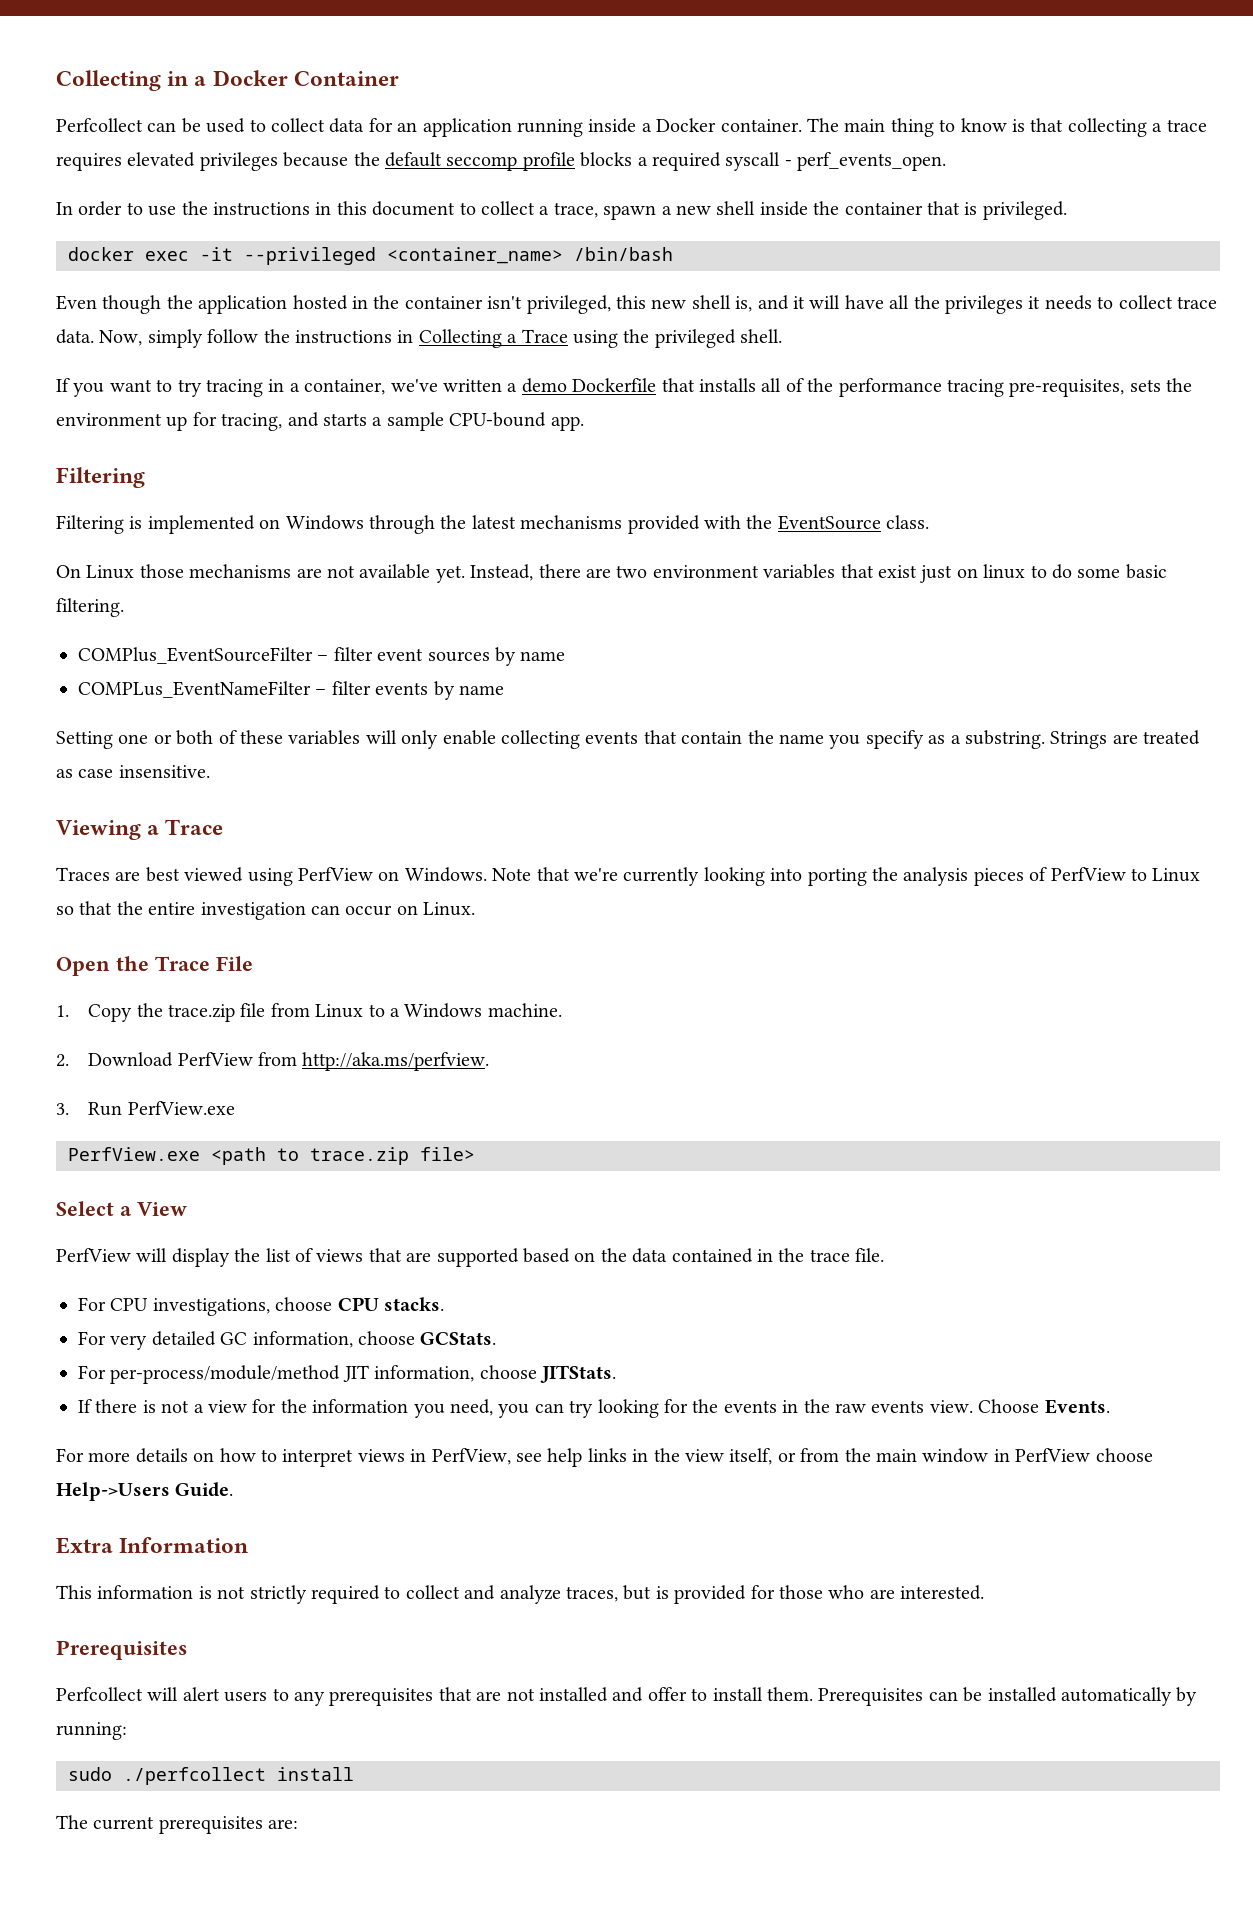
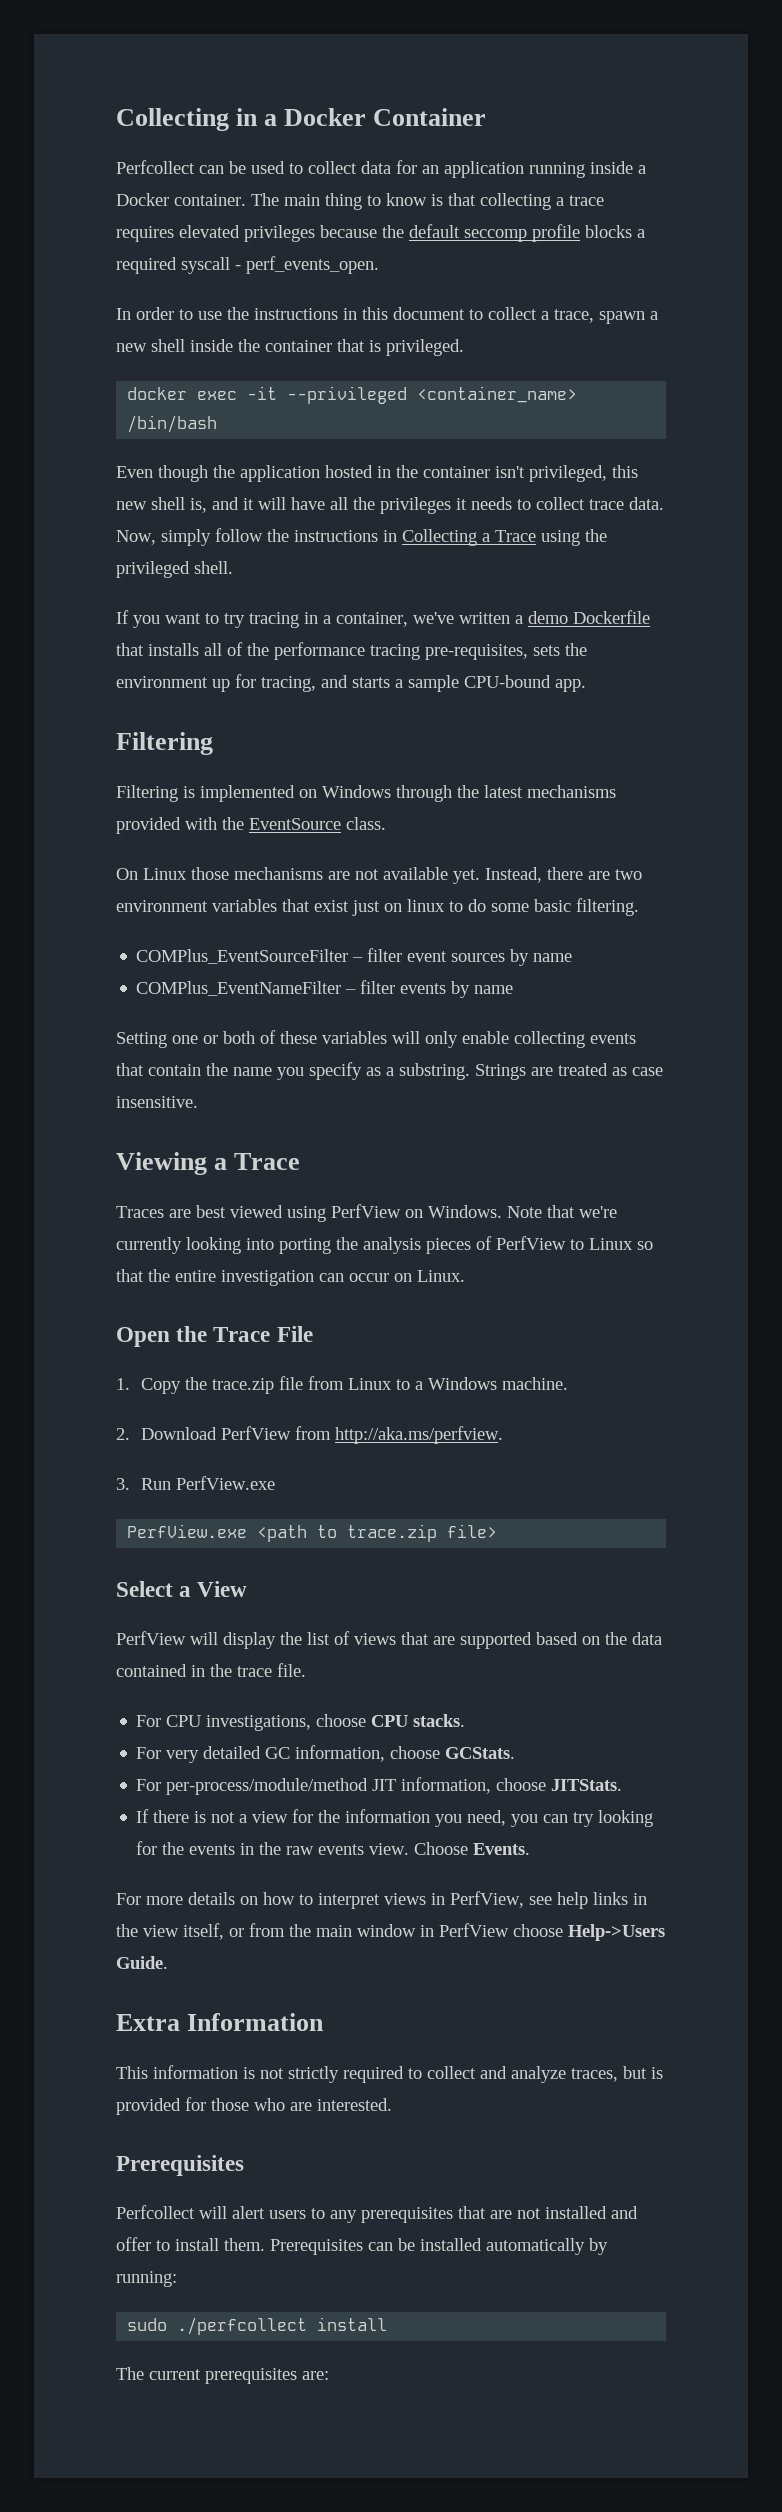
[78,681,311,698] COMPLus_EventNameFilter -> [136,981,342,996] COMPlus_EventNameFilter

